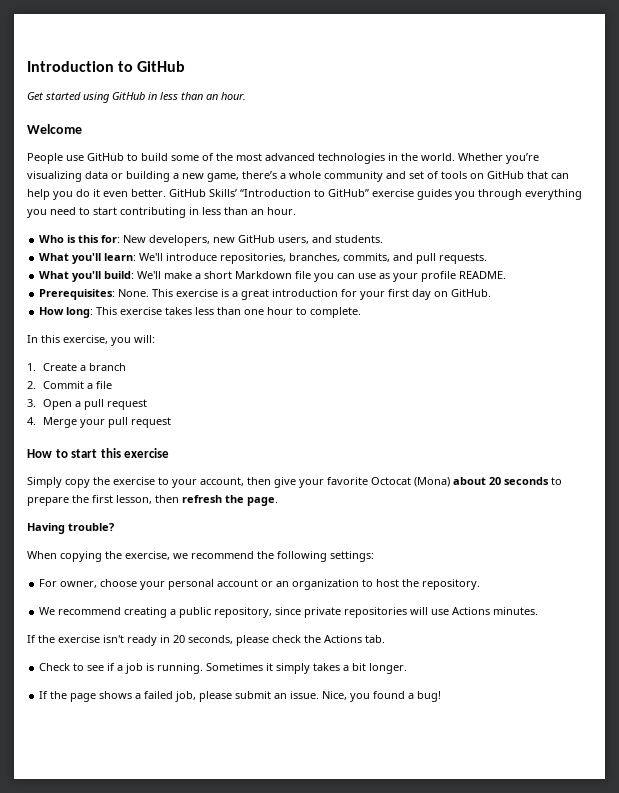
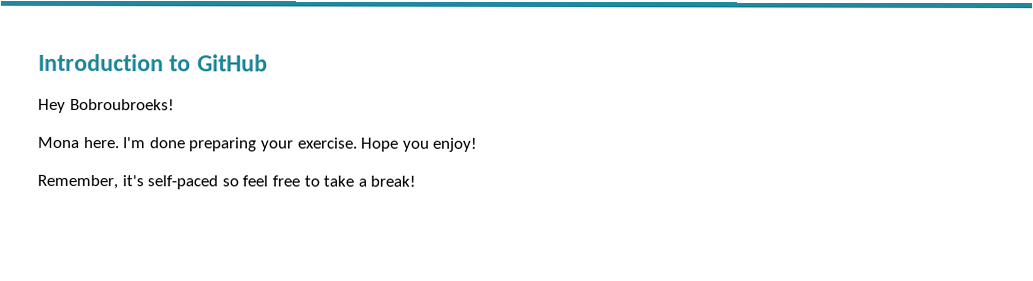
[27,92,246,103] [27,124,82,134] [27,153,539,164] [27,171,569,182] [27,189,582,200] [27,207,296,218] [39,235,384,246] [39,253,488,264] [39,271,507,282] [39,289,492,300] [39,307,362,318] [27,335,155,346] [27,363,126,371] [27,381,112,389] [27,399,147,410] [27,417,171,428] [27,448,170,458] [27,477,562,488] [27,495,278,506] [27,523,114,534] [27,551,374,562] [39,579,481,590] [39,607,539,618] [27,635,385,646] [39,663,408,674] [39,691,442,702] Get started using GitHub in less than an hour. // Welcome // People use GitHub to build some of the most advanced technologies in the world. Whether you’re visualizing data or building a new game, there’s a whole community and set of tools on GitHub that can help you do it even better. GitHub Skills’ “Introduction to GitHub” exercise guides you through everything you need to start contributing in less than an hour. // Who is this for: New developers, new GitHub users, and students. // What you'll learn: We'll introduce repositories, branches, commits, and pull requests. // What you'll build: We'll make a short Markdown file you can use as your profile README. // Prerequisites: None. This exercise is a great introduction for your first day on GitHub. // How long: This exercise takes less than one hour to complete. // In this exercise, you will: // 1. Create a branch // 2. Commit a file // 3. Open a pull request // 4. Merge your pull request // How to start this exercise // Simply copy the exercise to your account, then give your favorite Octocat (Mona) about 20 seconds to prepare the first lesson, then refresh the page. // Having trouble? // When copying the exercise, we recommend the following settings: // For owner, choose your personal account or an organization to host the repository. // We recommend creating a public repository, since private repositories will use Actions minutes. // If the exercise isn't ready in 20 seconds, please check the Actions tab. // Check to see if a job is running. Sometimes it simply takes a bit longer. // If the page shows a failed job, please submit an issue. Nice, you found a bug! -> [38,98,175,113] [37,136,479,152] [37,174,417,190] Hey Bobroubroeks! // Mona here. I'm done preparing your exercise. Hope you enjoy! // Remember, it's self-paced so feel free to take a break!

